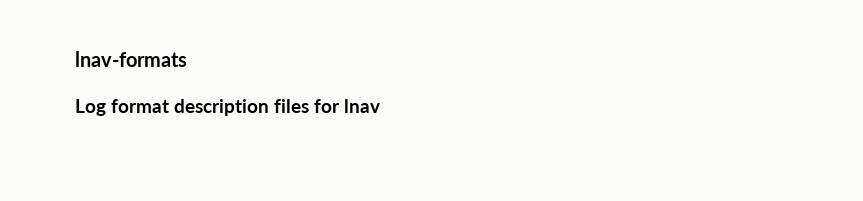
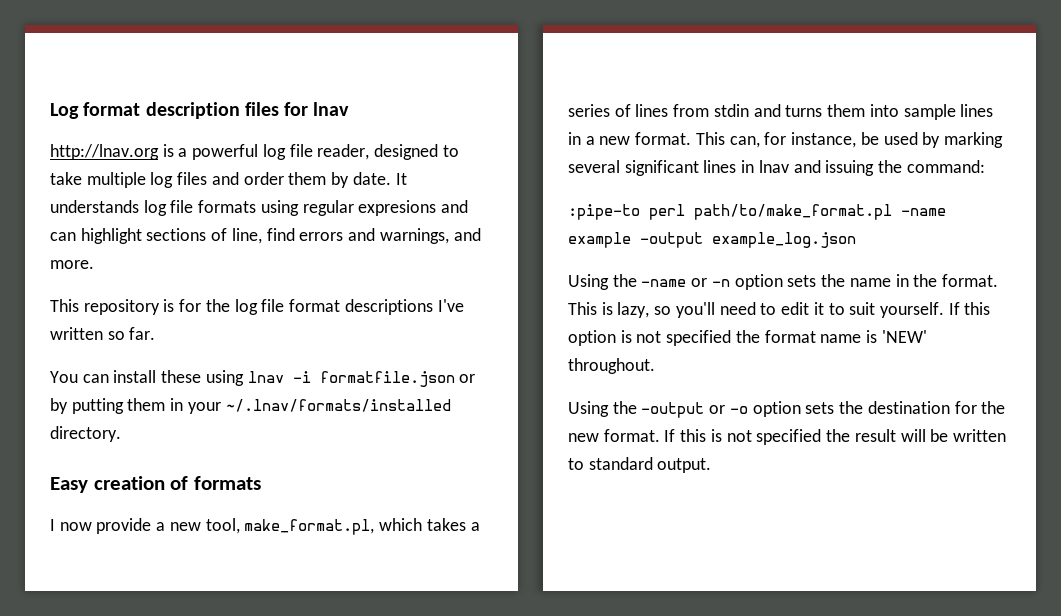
[75,51,187,67] lnav-formats // -> (50, 111) none
(380, 106) none -> [50,144,459,160] [50,172,407,188] [50,200,469,216] [50,228,481,244] [50,260,94,269] [50,299,464,315] [50,327,156,340] [50,370,476,387] [50,398,451,414] [50,426,121,442] [50,476,261,493] [50,518,480,535] [568,104,994,120] [568,132,1003,148] [568,160,985,176] [568,204,946,220] [568,232,856,248] [568,274,998,290] [568,302,991,318] [568,330,927,346] [568,358,655,374] [568,401,1006,418] [568,429,1006,445] [568,457,712,473] // http://lnav.org is a powerful log file reader, designed to take multiple log files and order them by date. It understands log file formats using regular expresions and can highlight sections of line, find errors and warnings, and more. // This repository is for the log file format descriptions I've written so far. // You can install these using lnav -i formatfile.json or by putting them in your ~/.lnav/formats/installed directory. // Easy creation of formats // I now provide a new tool, make_format.pl, which takes a series of lines from stdin and turns them into sample lines in a new format. This can, for instance, be used by marking several significant lines in lnav and issuing the command: // :pipe-to perl path/to/make_format.pl -name example -output example_log.json // Using the -name or -n option sets the name in the format. This is lazy, so you'll need to edit it to suit yourself. If this option is not specified the format name is 'NEW' throughout. // Using the -output or -o option sets the destination for the new format. If this is not specified the result will be written to standard output.

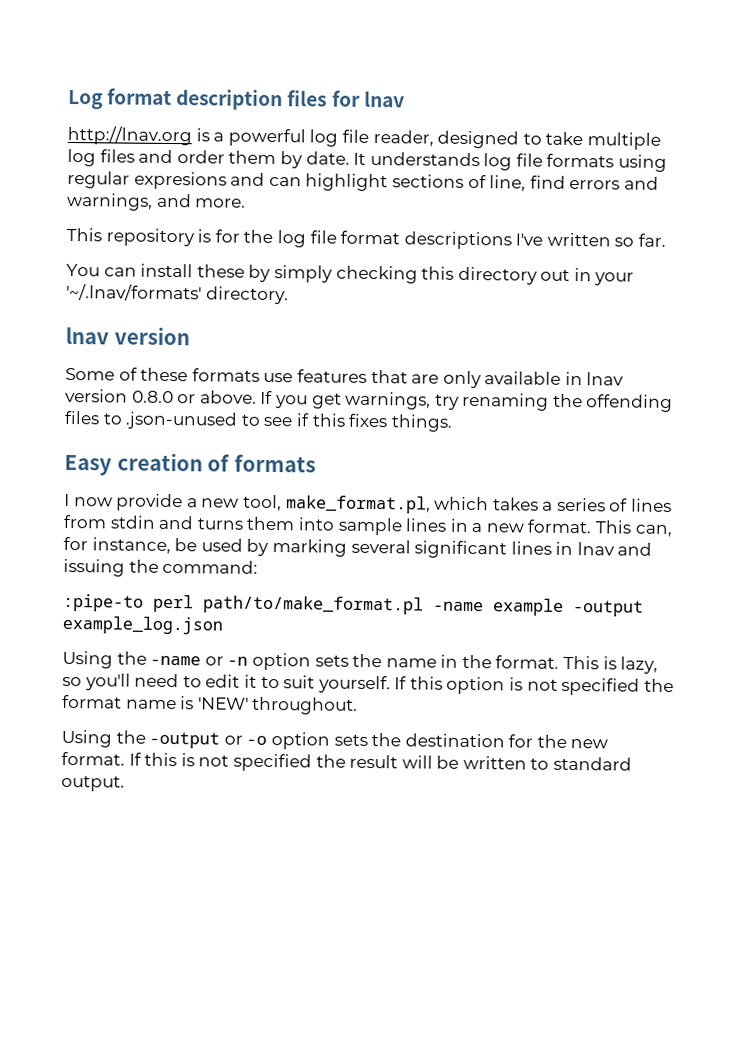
[205,370,476,387] [50,398,166,414] using lnav -i formatfile.json or by putting them -> [248,264,571,285] by simply checking this directory out
[225,399,451,412] ~/.lnav/formats/installed -> [66,283,202,302] '~/.lnav/formats'
(121, 434) none -> [65,326,190,346] [65,367,625,389] [65,388,674,413] [64,410,453,432] // lnav version // Some of these formats use features that are only available in lnav version 0.8.0 or above. If you get warnings, try renaming the offending files to .json-unused to see if this fixes things.

